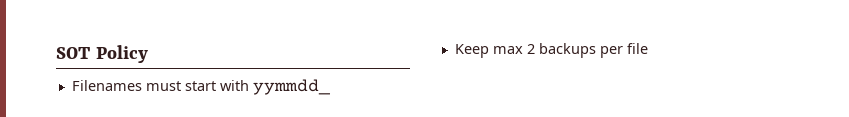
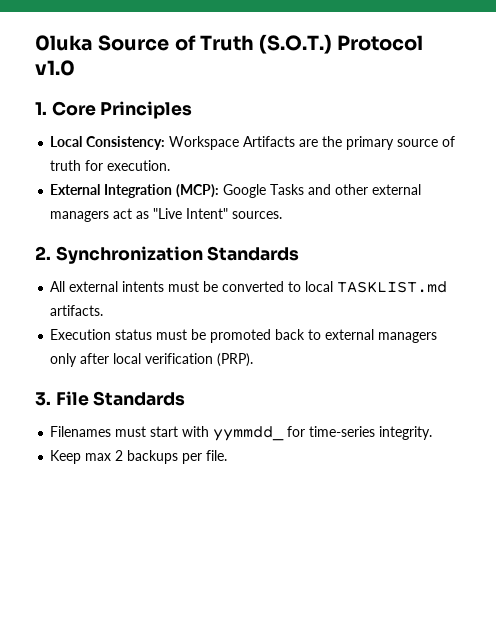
[56,45,148,63] SOT Policy -> [35,34,424,54] [35,60,75,76] [35,101,193,119] [50,136,456,150] [50,160,171,171] [50,184,422,198] [50,208,283,222] [35,246,300,264] [50,281,448,293] [50,305,104,316] [50,329,438,343] [50,353,254,367] [35,391,186,406] 0luka Source of Truth (S.O.T.) Protocol v1.0 // 1. Core Principles // Local Consistency: Workspace Artifacts are the primary source of truth for execution. // External Integration (MCP): Google Tasks and other external managers act as "Live Intent" sources. // 2. Synchronization Standards // All external intents must be converted to local TASKLIST.md artifacts. // Execution status must be promoted back to external managers only after local verification (PRP). // 3. File Standards
(331, 87) none -> [287,426,433,440] for time-series integrity.
[626,43,648,54] file -> [206,450,228,461] file.

